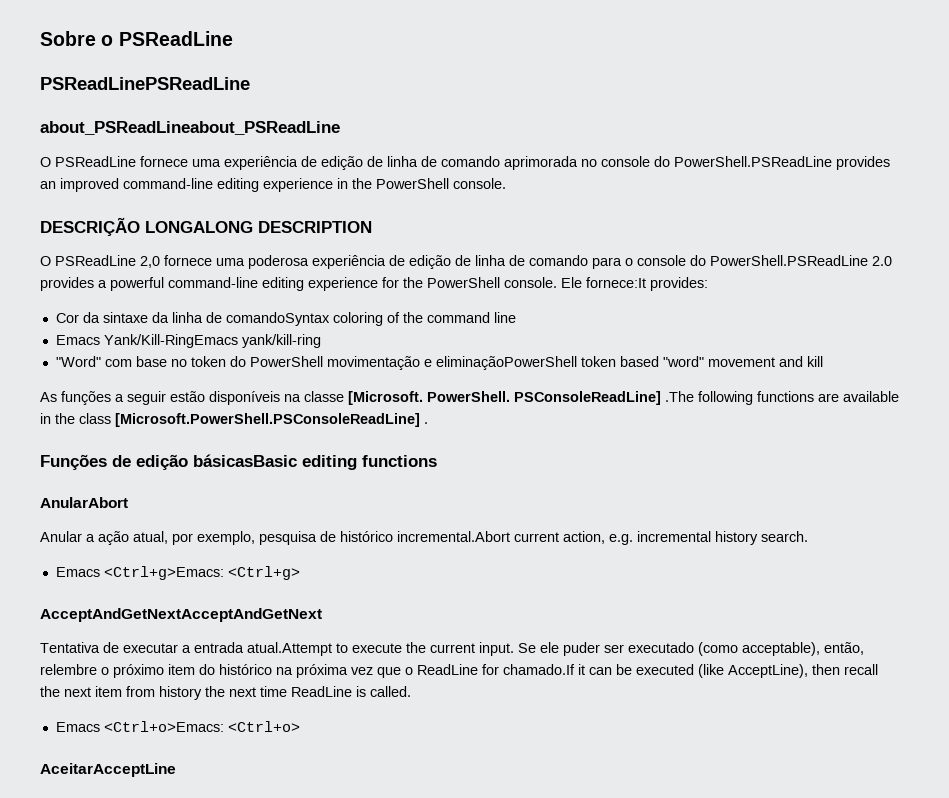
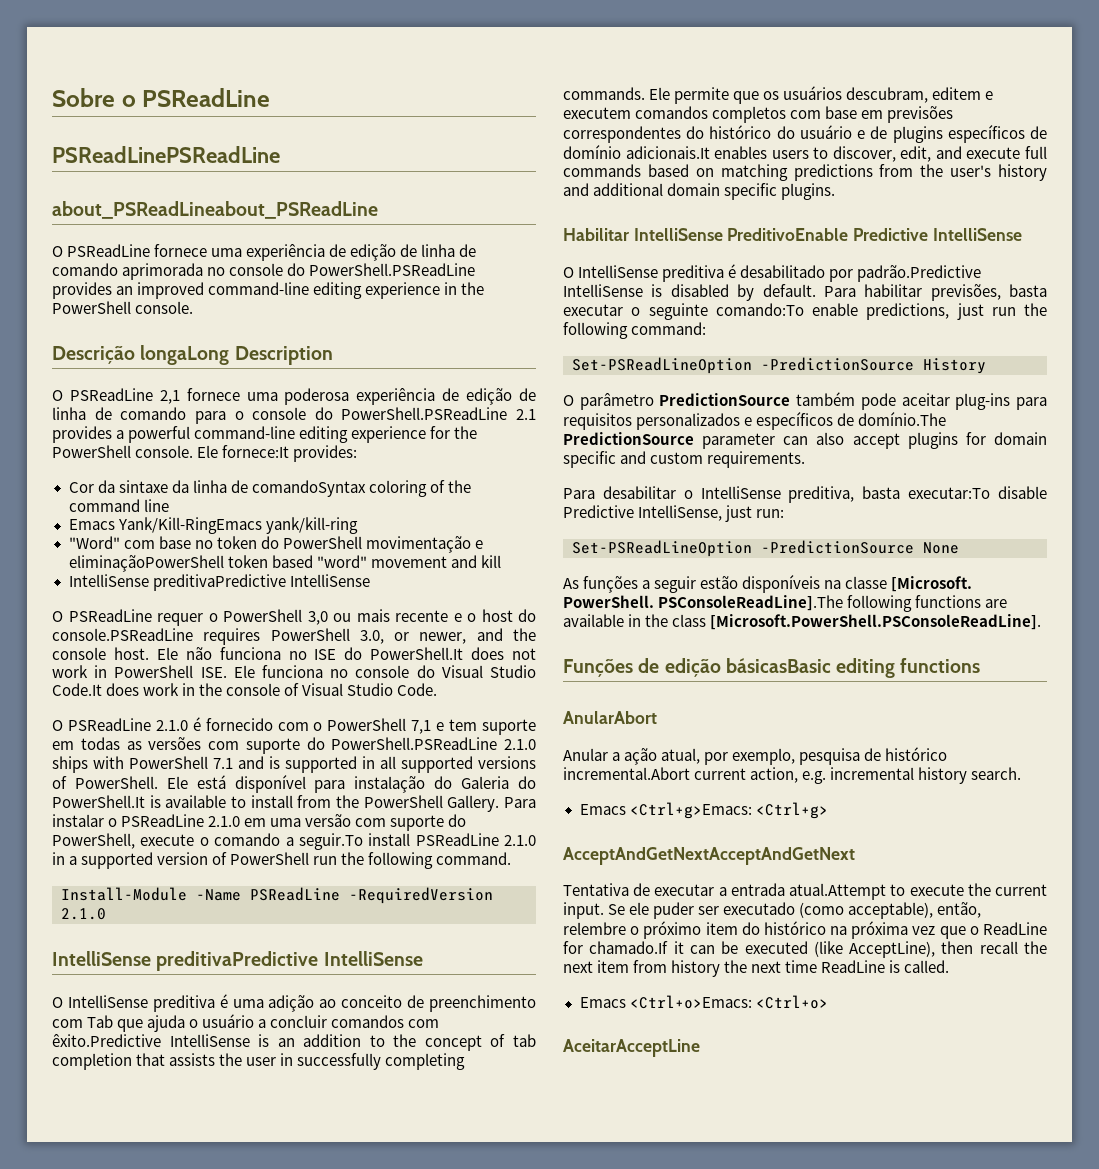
[40,217,372,236] [40,255,160,268] DESCRIÇÃO LONGALONG DESCRIPTION // O PSReadLine 2,0 -> [52,345,333,365] [52,388,180,404] Descrição longaLong Description // O PSReadLine 2,1
[872,256,892,266] 2.0 -> [516,409,536,420] 2.1
(823, 361) none -> [68,574,370,591] [52,609,536,626] [52,628,536,645] [52,647,536,660] [52,665,536,678] [52,683,438,696] [52,717,537,735] [52,737,536,754] [52,756,536,773] [52,775,537,793] [52,795,536,812] [52,814,467,831] [52,833,536,850] [52,852,512,869] [61,887,493,904] [61,908,106,920] [52,951,423,971] [52,994,537,1012] [52,1014,440,1032] [52,1034,536,1051] [52,1053,466,1070] [563,86,994,104] [563,106,954,123] [563,125,1047,143] [563,145,1047,162] [563,164,1047,181] [563,183,836,200] [563,228,1022,241] [563,264,982,282] [563,284,1047,301] [563,303,1047,320] [563,322,707,339] [572,357,986,374] [563,392,1047,410] [563,412,947,430] [563,432,1047,449] [563,451,806,468] [563,486,1047,503] [563,505,785,522] [572,540,959,557] // IntelliSense preditivaPredictive IntelliSense // O PSReadLine requer o PowerShell 3,0 ou mais recente e o host do console.PSReadLine requires PowerShell 3.0, or newer, and the console host. Ele não funciona no ISE do PowerShell.It does not work in PowerShell ISE. Ele funciona no console do Visual Studio Code.It does work in the console of Visual Studio Code. // O PSReadLine 2.1.0 é fornecido com o PowerShell 7,1 e tem suporte em todas as versões com suporte do PowerShell.PSReadLine 2.1.0 ships with PowerShell 7.1 and is supported in all supported versions of PowerShell. Ele está disponível para instalação do Galeria do PowerShell.It is available to install from the PowerShell Gallery. Para instalar o PSReadLine 2.1.0 em uma versão com suporte do PowerShell, execute o comando a seguir.To install PSReadLine 2.1.0 in a supported version of PowerShell run the following command. // Install-Module -Name PSReadLine -RequiredVersion 2.1.0 // IntelliSense preditivaPredictive IntelliSense // O IntelliSense preditiva é uma adição ao conceito de preenchimento com Tab que ajuda o usuário a concluir comandos com êxito.Predictive IntelliSense is an addition to the concept of tab completion that assists the user in successfully completing commands. Ele permite que os usuários descubram, editem e executem comandos completos com base em previsões correspondentes do histórico do usuário e de plugins específicos de domínio adicionais.It enables users to discover, edit, and execute full commands based on matching predictions from the user's history and additional domain specific plugins. // Habilitar IntelliSense PreditivoEnable Predictive IntelliSense // O IntelliSense preditiva é desabilitado por padrão.Predictive IntelliSense is disabled by default. Para habilitar previsões, basta executar o seguinte comando:To enable predictions, just run the following command: // Set-PSReadLineOption -PredictionSource History // O parâmetro PredictionSource também pode aceitar plug-ins para requisitos personalizados e específicos de domínio.The PredictionSource parameter can also accept plugins for domain specific and custom requirements. // Para desabilitar o IntelliSense preditiva, basta executar:To disable Predictive IntelliSense, just run: // Set-PSReadLineOption -PredictionSource None
[514,391,694,405] PSConsoleReadLine] .The -> [658,595,844,611] PSConsoleReadLine].The
[115,413,428,427] [Microsoft.PowerShell.PSConsoleReadLine] . -> [710,614,1042,630] [Microsoft.PowerShell.PSConsoleReadLine].

